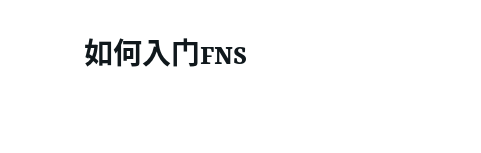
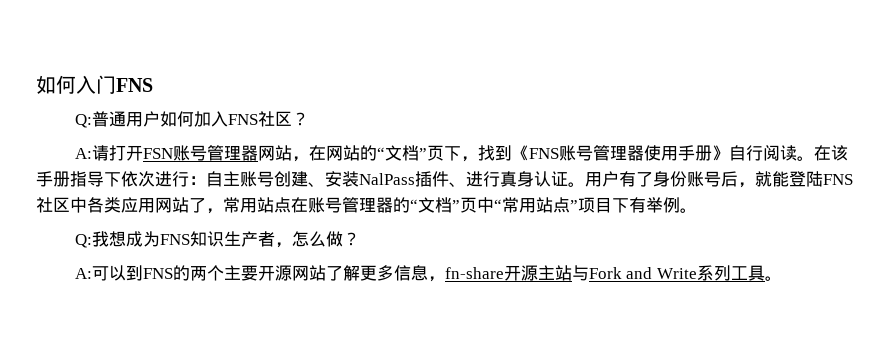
(247, 55) none -> [74,111,309,128] [74,145,848,162] [36,171,853,188] [36,197,697,214] [74,231,360,248] [74,265,782,282] // Q:普通用户如何加入FNS社区？ // A:请打开FSN账号管理器网站，在网站的“文档”页下，找到《FNS账号管理器使用手册》自行阅读。在该手册指导下依次进行：自主账号创建、安装NalPass插件、进行真身认证。用户有了身份账号后，就能登陆FNS社区中各类应用网站了，常用站点在账号管理器的“文档”页中“常用站点”项目下有举例。 // Q:我想成为FNS知识生产者，怎么做？ // A:可以到FNS的两个主要开源网站了解更多信息，fn-share开源主站与Fork and Write系列工具。

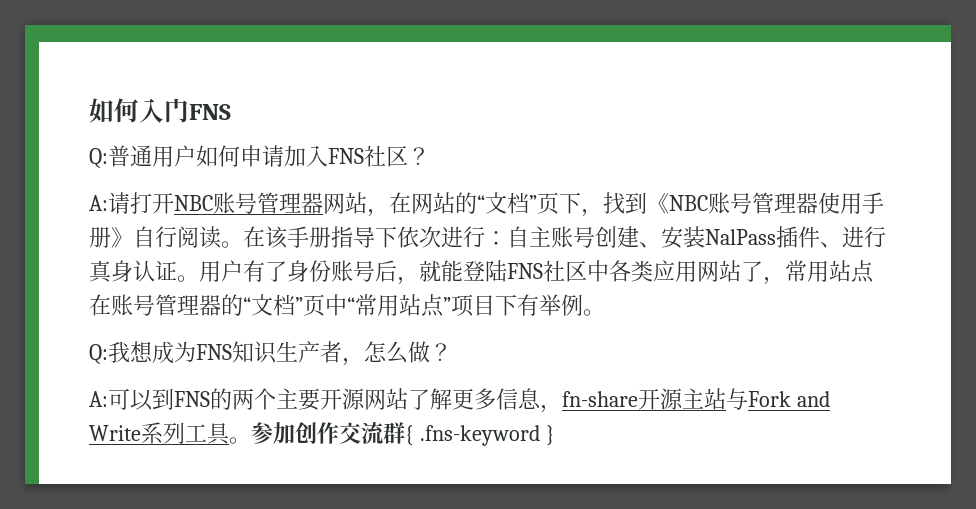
(194, 119) none -> [240,145,284,167] 申请
[142,148,173,159] FSN -> [174,195,213,211] NBC
[528,148,559,159] FNS -> [669,195,708,211] NBC
(782, 278) none -> [251,422,555,446] 参加创作交流群{ .fns-keyword }

